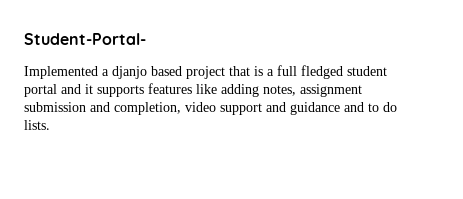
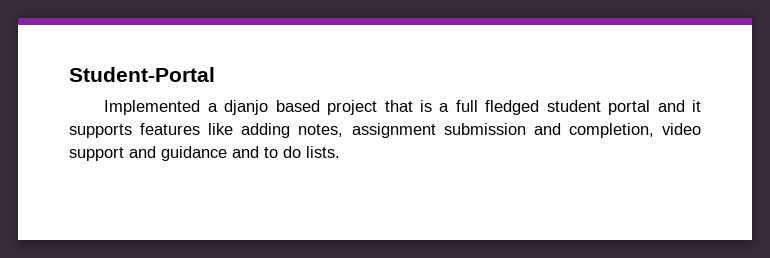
[24,33,146,45] Student-Portal- -> [69,67,215,82] Student-Portal

